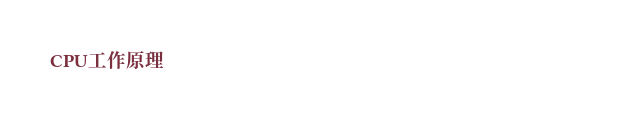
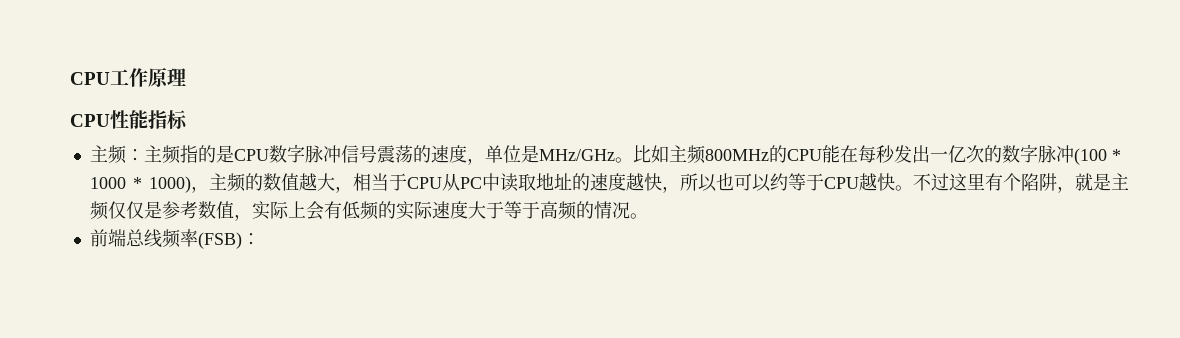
(164, 59) none -> [70,110,188,130] [89,144,1121,165] [89,173,1129,193] [89,201,648,221] [89,229,260,249] // CPU性能指标 // 主频：主频指的是CPU数字脉冲信号震荡的速度，单位是MHz/GHz。比如主频800MHz的CPU能在每秒发出一亿次的数字脉冲(100 * 1000 * 1000)，主频的数值越大，相当于CPU从PC中读取地址的速度越快，所以也可以约等于CPU越快。不过这里有个陷阱，就是主频仅仅是参考数值，实际上会有低频的实际速度大于等于高频的情况。 // 前端总线频率(FSB)：

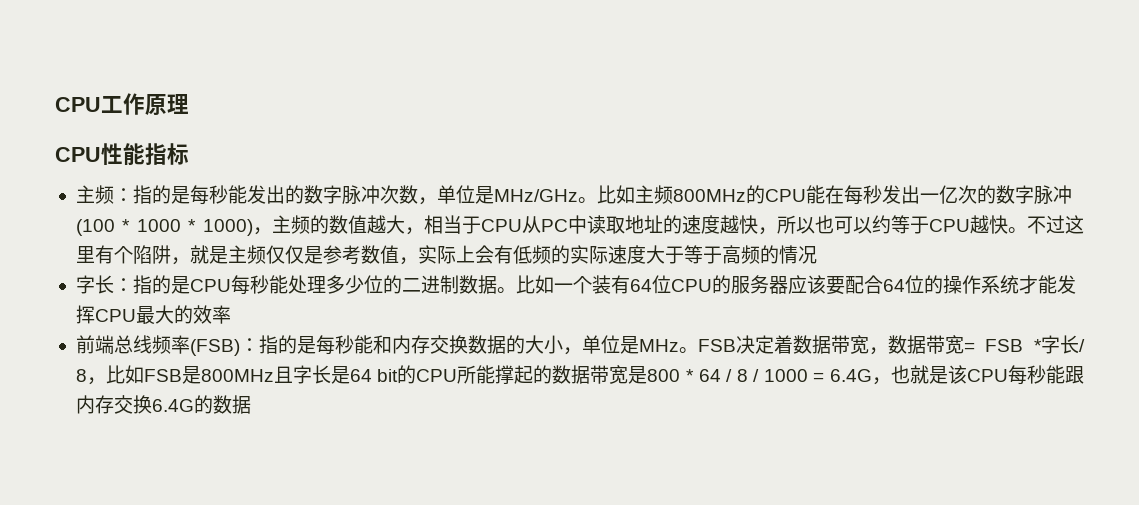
[143,144,467,164] 主频指的是CPU数字脉冲信号震荡的速度 -> [132,185,418,205] 指的是每秒能发出的数字脉冲次数
[629,213,648,219] 。 -> [75,275,1076,295] [75,305,231,324] // 字长：指的是CPU每秒能处理多少位的二进制数据。比如一个装有64位CPU的服务器应该要配合64位的操作系统才能发挥CPU最大的效率
(260, 239) none -> [258,335,1085,355] [75,365,1085,385] [75,395,251,414] 指的是每秒能和内存交换数据的大小，单位是MHz。FSB决定着数据带宽，数据带宽= FSB *字长/ 8，比如FSB是800MHz且字长是64 bit的CPU所能撑起的数据带宽是800 * 64 / 8 / 1000 = 6.4G，也就是该CPU每秒能跟内存交换6.4G的数据

